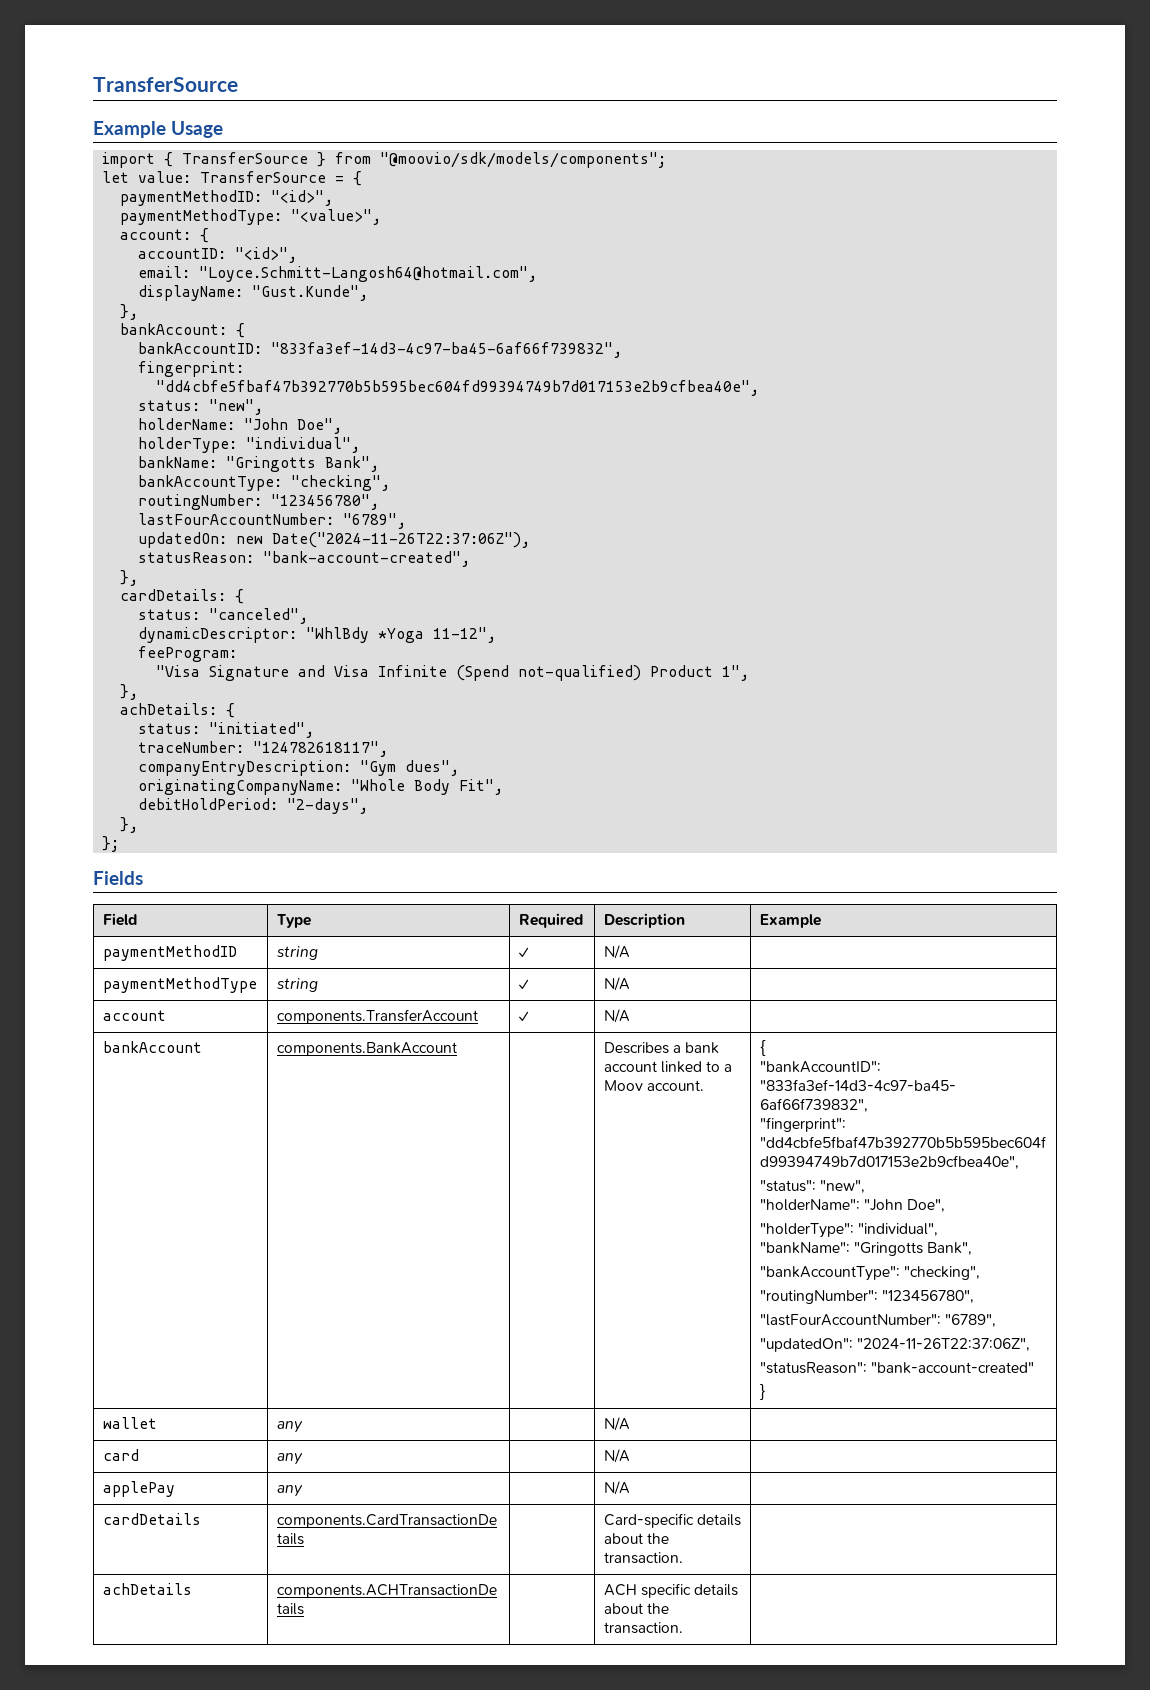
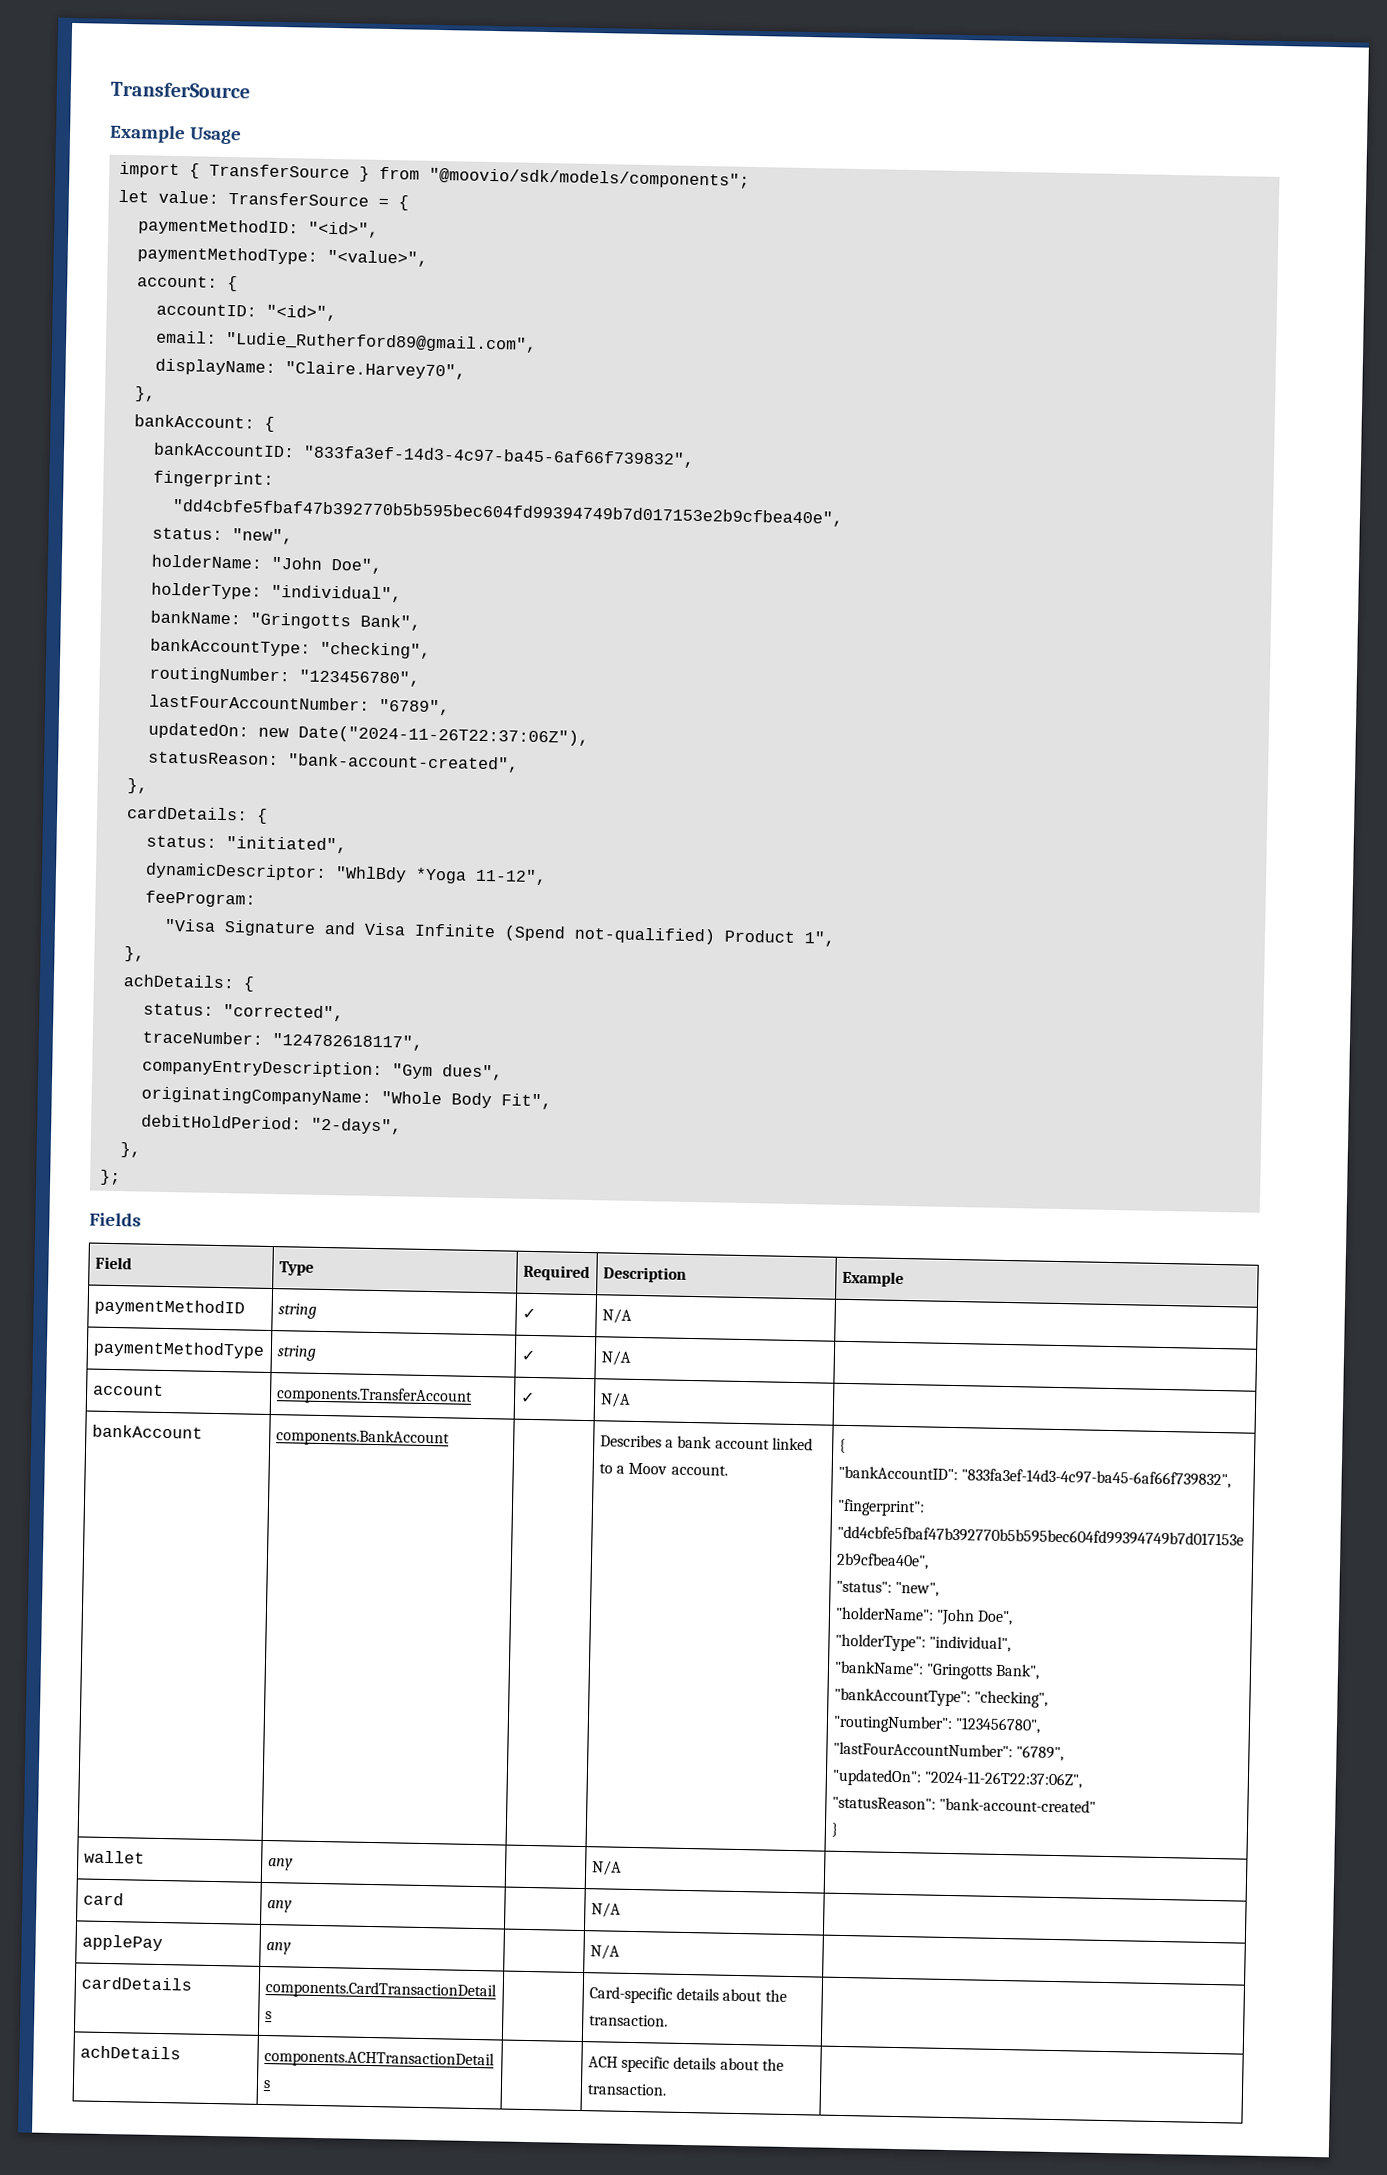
[199,266,538,282] "Loyce.Schmitt-Langosh64@hotmail.com", -> [225,331,537,353] "Ludie_Rutherford89@gmail.com",
[252,285,369,301] "Gust.Kunde", -> [284,361,466,380] "Claire.Harvey70",
[209,608,309,624] "canceled", -> [225,836,347,854] "initiated",
[209,722,315,738] "initiated", -> [222,1004,344,1022] "corrected",

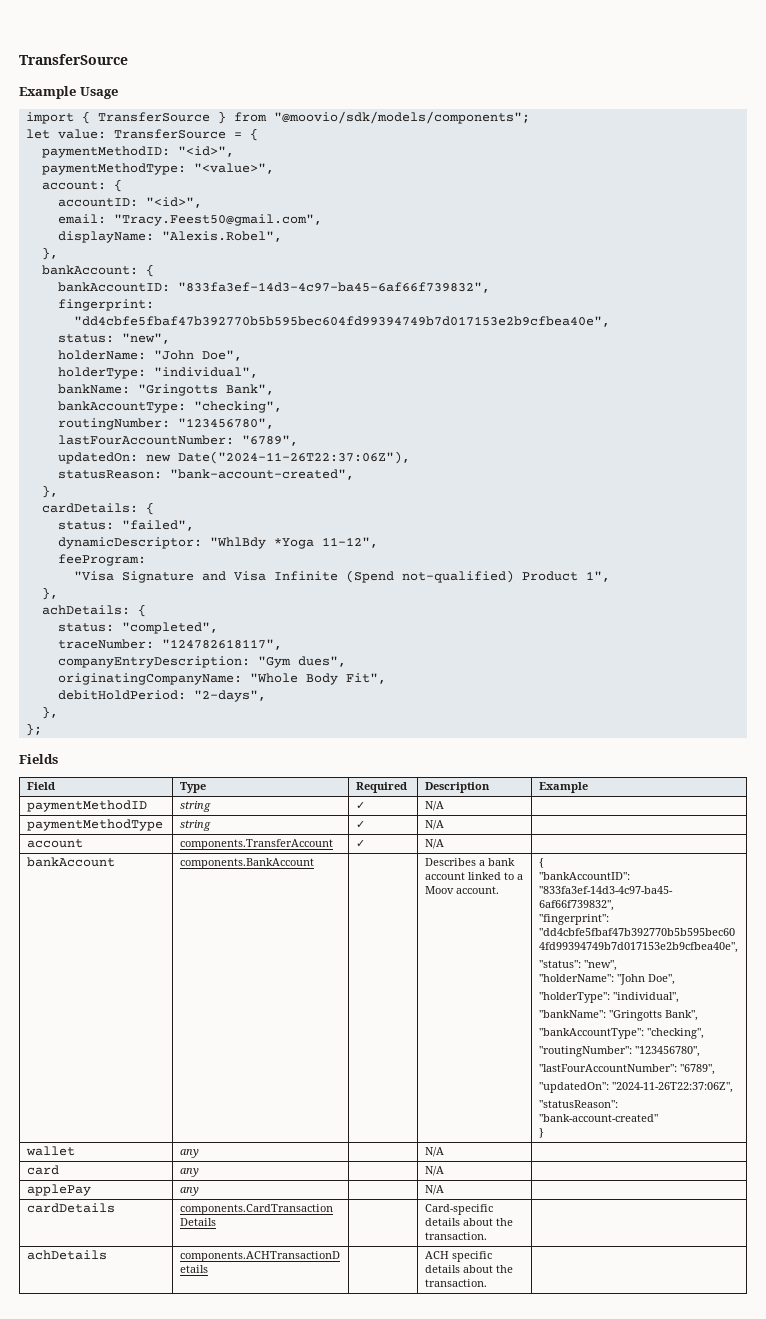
[225,331,537,353] "Ludie_Rutherford89@gmail.com", -> [113,214,322,226] "Tracy.Feest50@gmail.com",
[284,361,466,380] "Claire.Harvey70", -> [161,231,282,242] "Alexis.Robel",
[225,836,347,854] "initiated", -> [121,520,194,531] "failed",
[222,1004,344,1022] "corrected", -> [121,622,218,634] "completed",

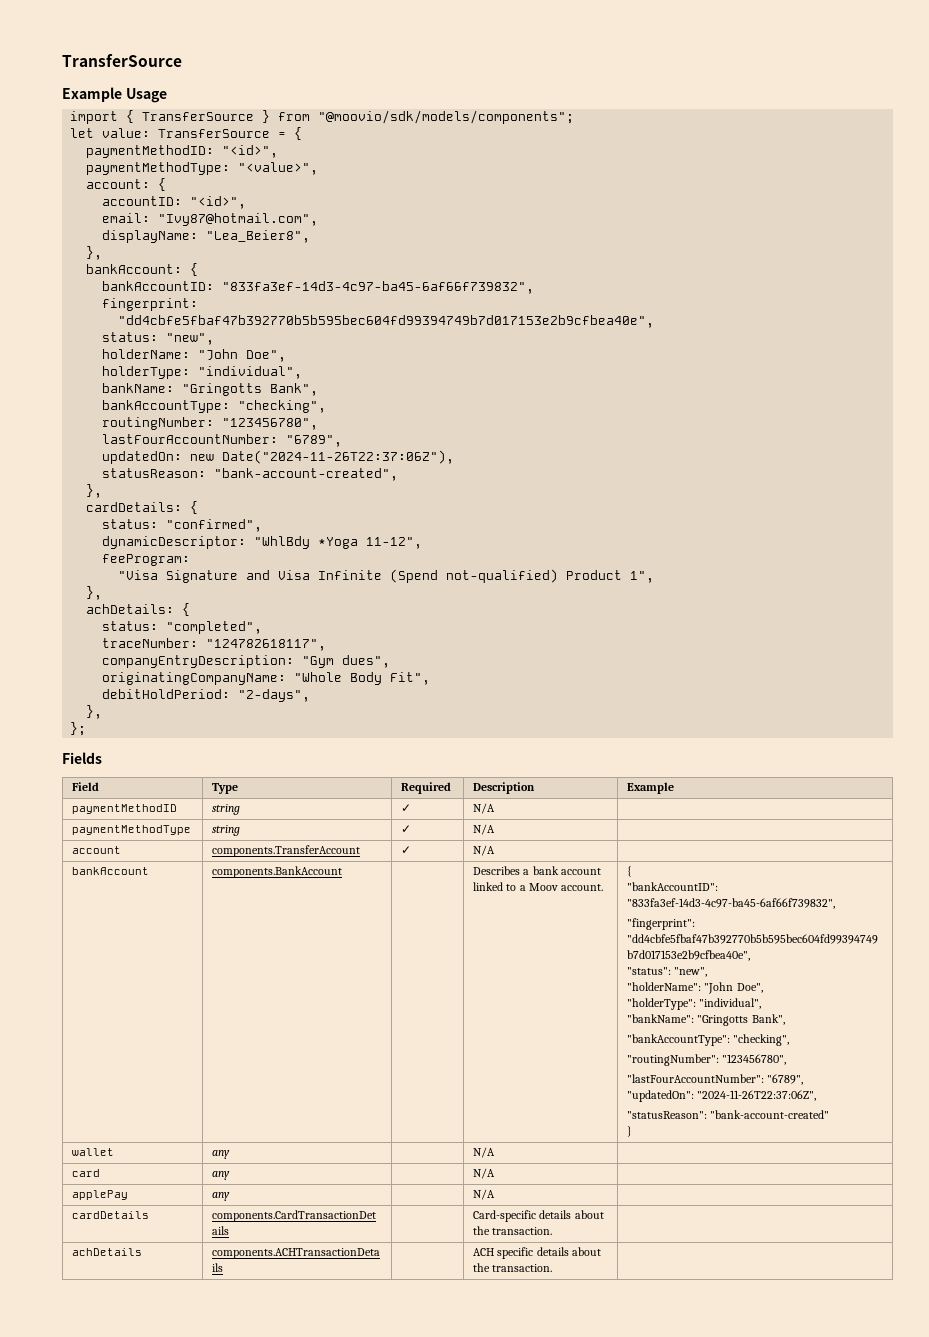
[113,214,322,226] "Tracy.Feest50@gmail.com", -> [157,213,318,226] "Ivy87@hotmail.com",
[161,231,282,242] "Alexis.Robel", -> [205,230,310,243] "Lea_Beier8",
[121,520,194,531] "failed", -> [165,519,262,532] "confirmed",

